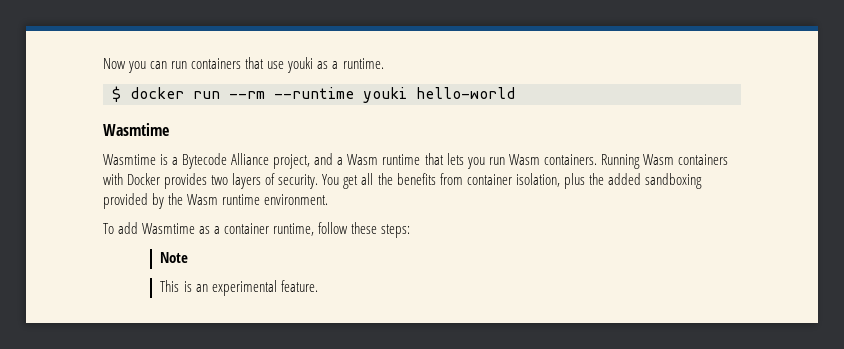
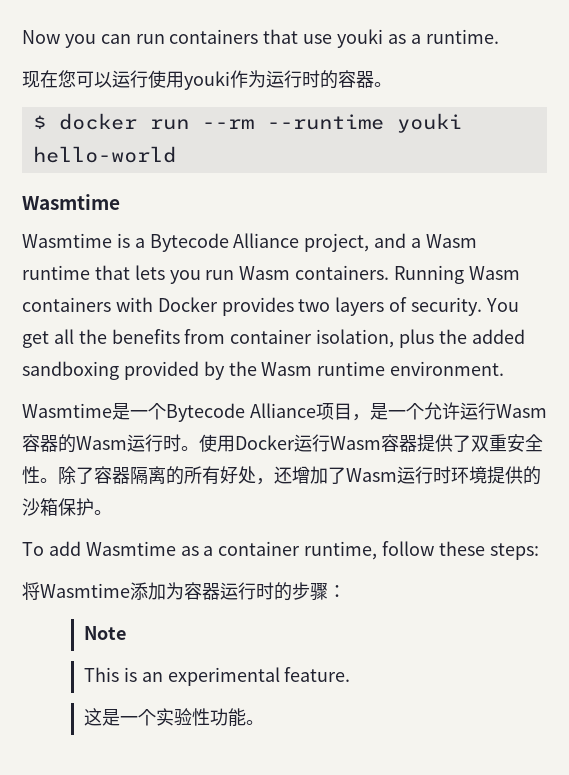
(384, 63) none -> [22,70,392,90] // 现在您可以运行使用youki作为运行时的容器。
(329, 199) none -> [22,402,547,422] [22,434,543,453] [22,466,541,485] [22,498,112,516] // Wasmtime是一个Bytecode Alliance项目，是一个允许运行Wasm容器的Wasm运行时。使用Docker运行Wasm容器提供了双重安全性。除了容器隔离的所有好处，还增加了Wasm运行时环境提供的沙箱保护。
(411, 231) none -> [22,582,346,601] // 将Wasmtime添加为容器运行时的步骤：
(318, 286) none -> [84,708,265,727] // 这是一个实验性功能。

